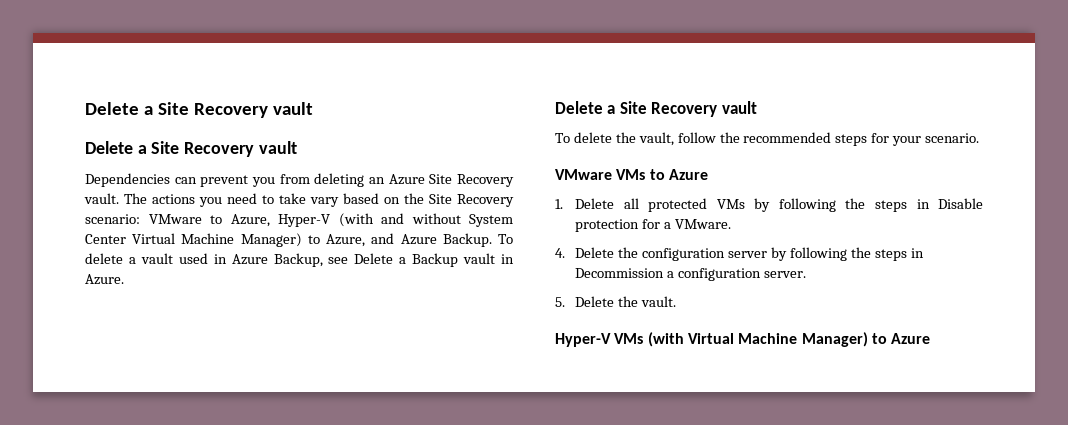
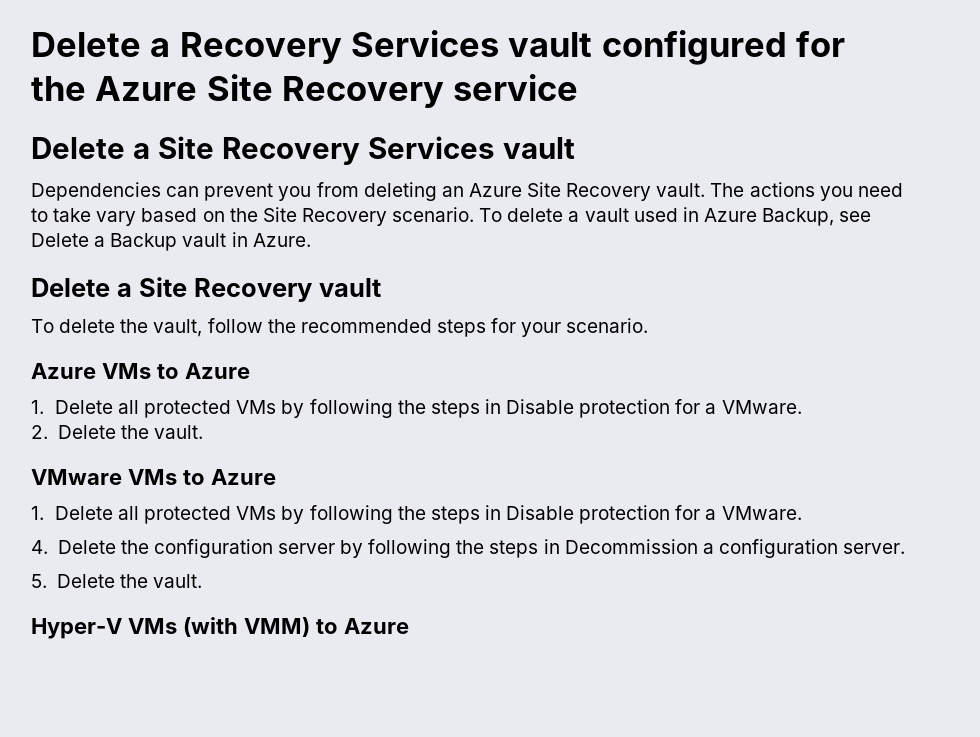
[85,102,313,118] [85,141,255,157] Delete a Site Recovery vault // Delete a Site Recovery -> [31,30,845,65] [31,74,579,108] [31,136,495,165] Delete a Recovery Services vault configured for the Azure Site Recovery service // Delete a Site Recovery Services
[85,213,513,227] [85,233,492,247] scenario: VMware to Azure, Hyper-V (with and without System Center Virtual Machine Manager) to Azure, and Azure Backup. -> [392,207,475,222] scenario.
(980, 138) none -> [31,363,250,379] [31,399,802,418] [31,425,203,439] // Azure VMs to Azure // 1. Delete all protected VMs by following the steps in Disable protection for a VMware. // 2. Delete the vault.
[687,332,868,347] Virtual Machine Manager) -> [243,617,310,637] VMM)

